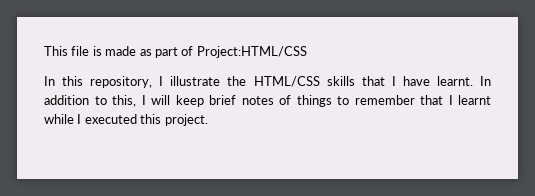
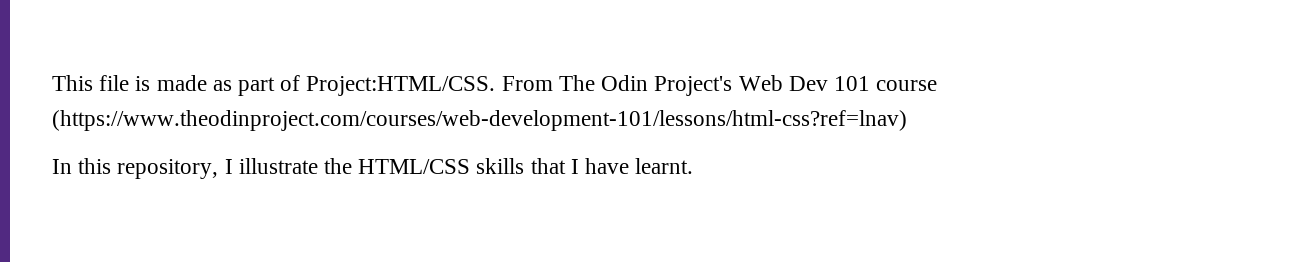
[196,46,307,58] Project:HTML/CSS -> [306,75,938,96] [52,110,907,131] Project:HTML/CSS. From The Odin Project's Web Dev 101 course (https://www.theodinproject.com/courses/web-development-101/lessons/html-css?ref=lnav)
[479,76,491,86] [44,95,491,107] [44,114,208,126] In addition to this, I will keep brief notes of things to remember that I learnt while I executed this project. -> (694, 166) none

